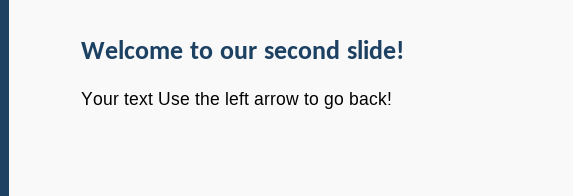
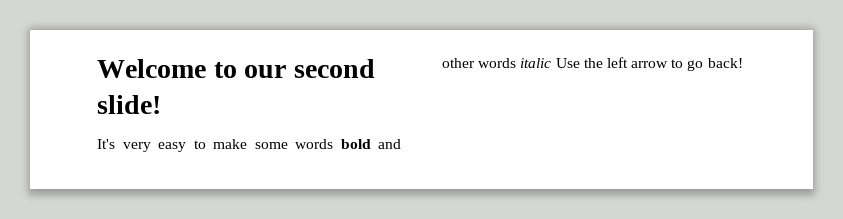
[81,92,153,105] Your text -> [97,139,401,152] [442,58,552,68] It's very easy to make some words bold and other words italic

